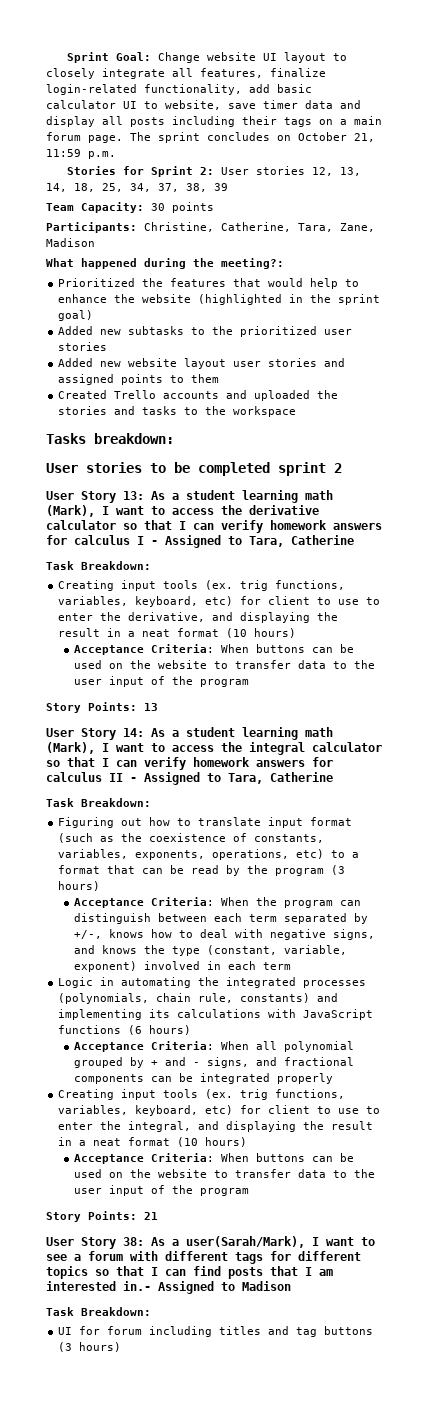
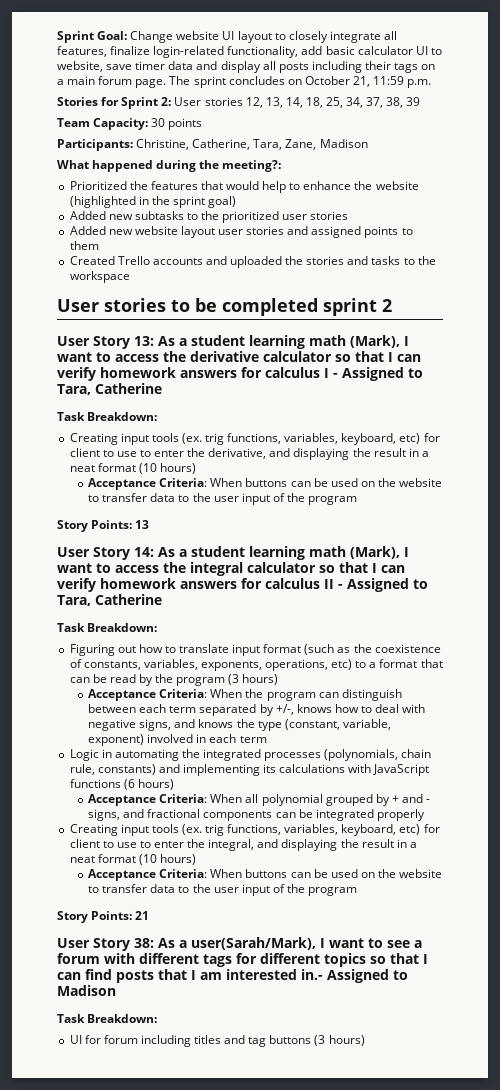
[46,433,174,444] // Tasks breakdown: -> (130, 277) none

